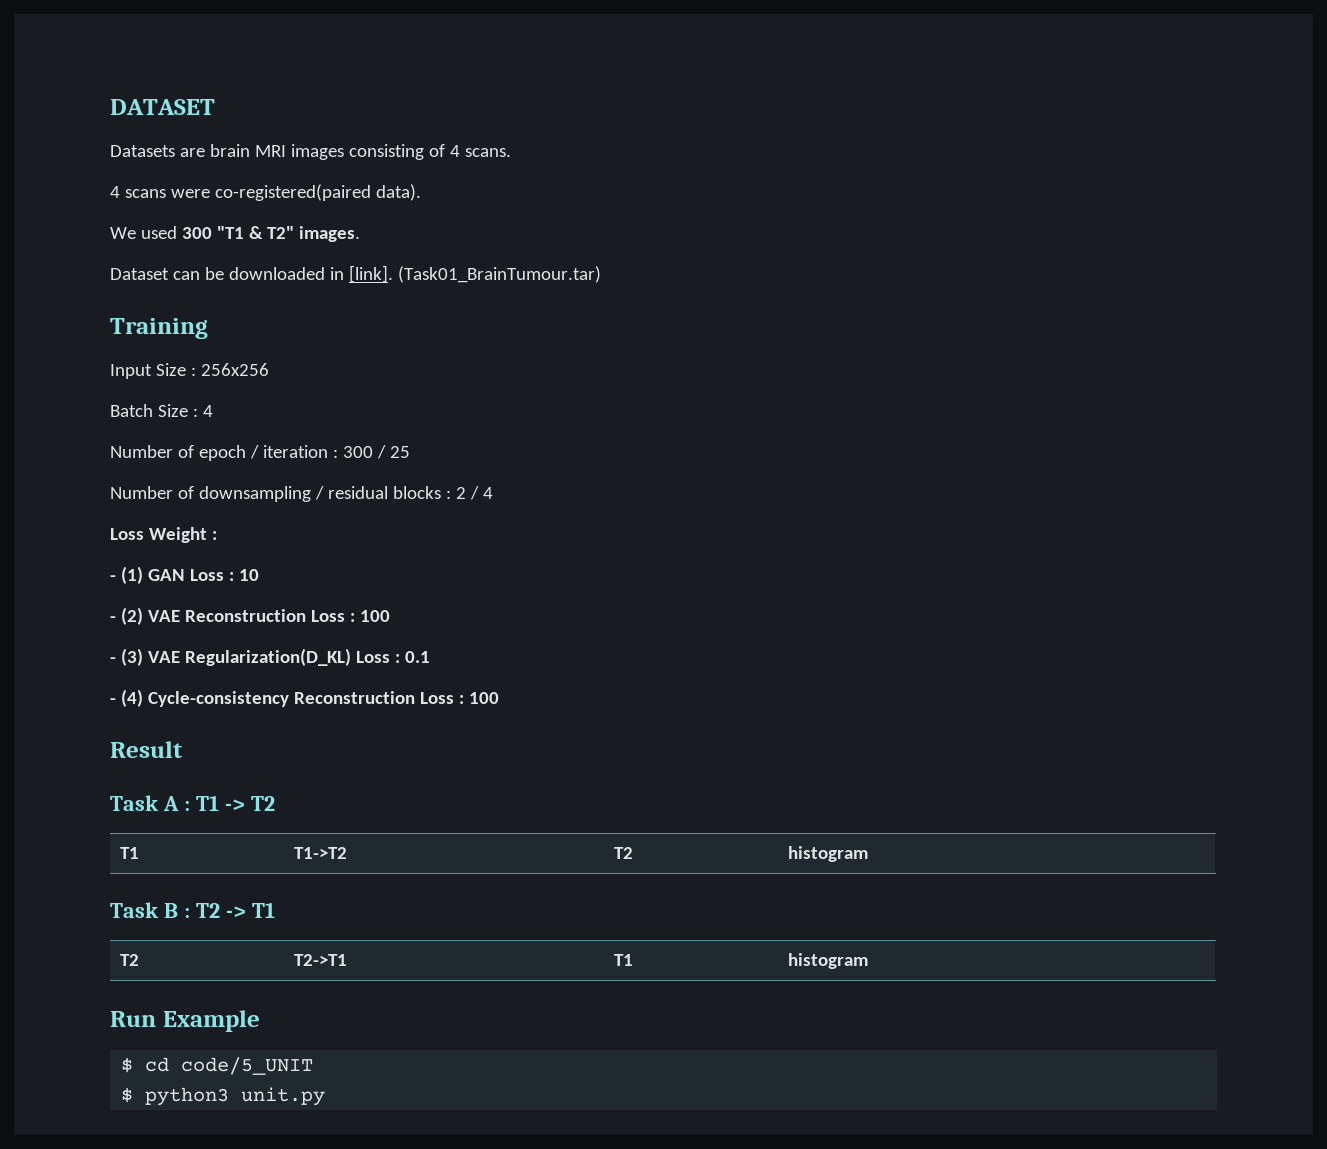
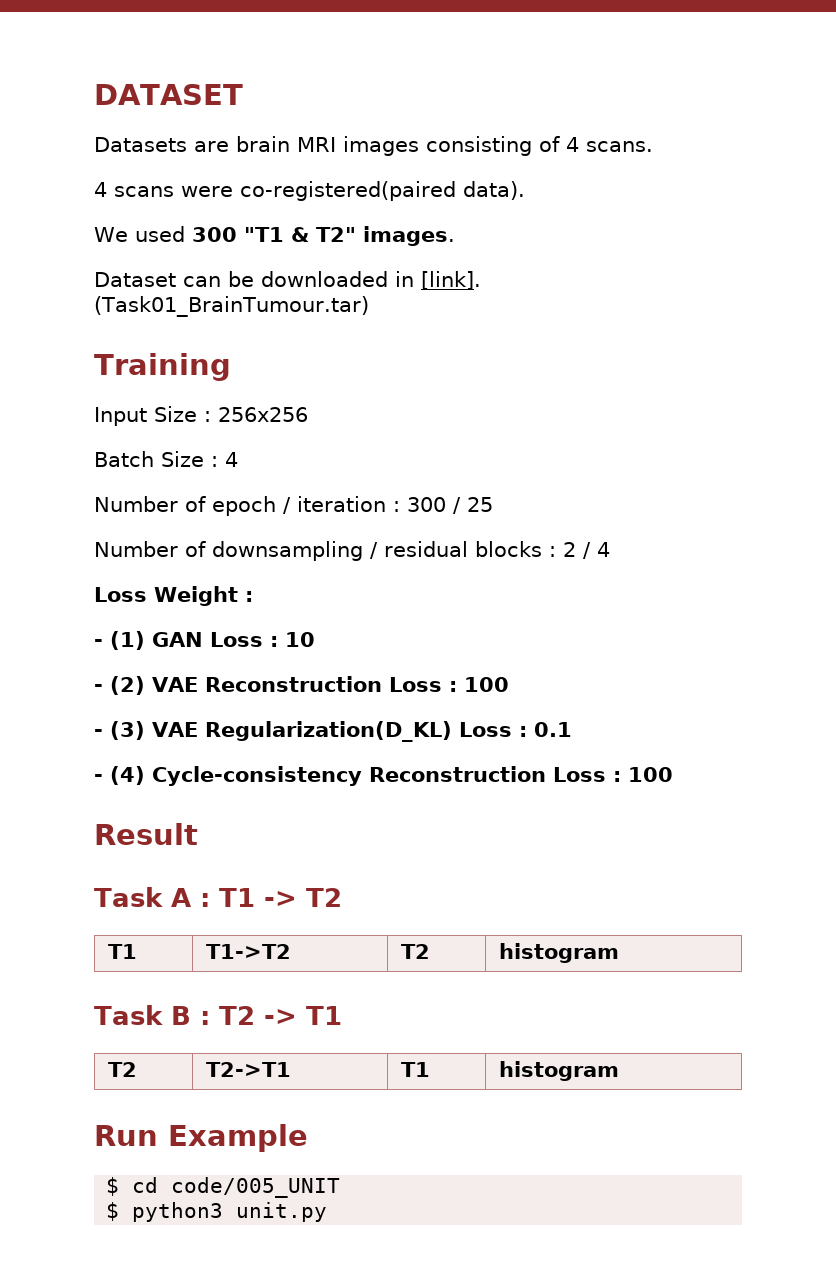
[181,1057,314,1075] code/5_UNIT -> [171,1177,341,1198] code/005_UNIT

